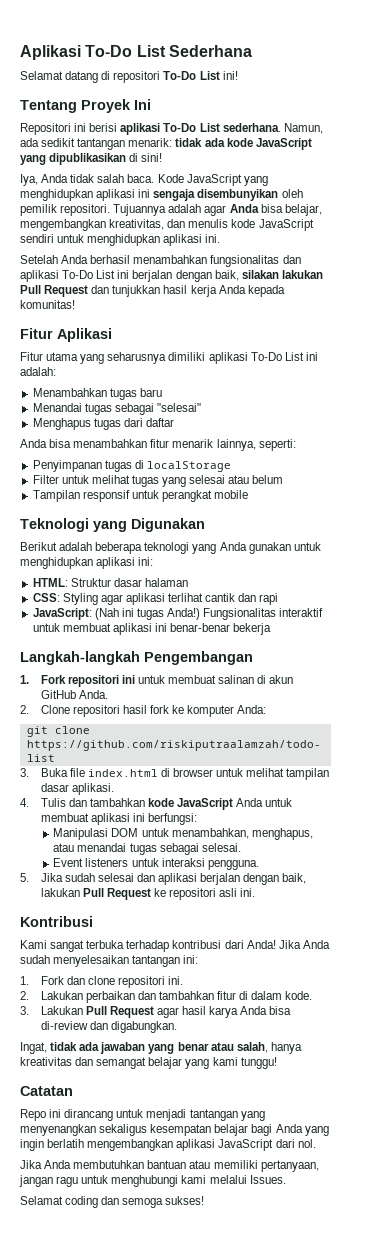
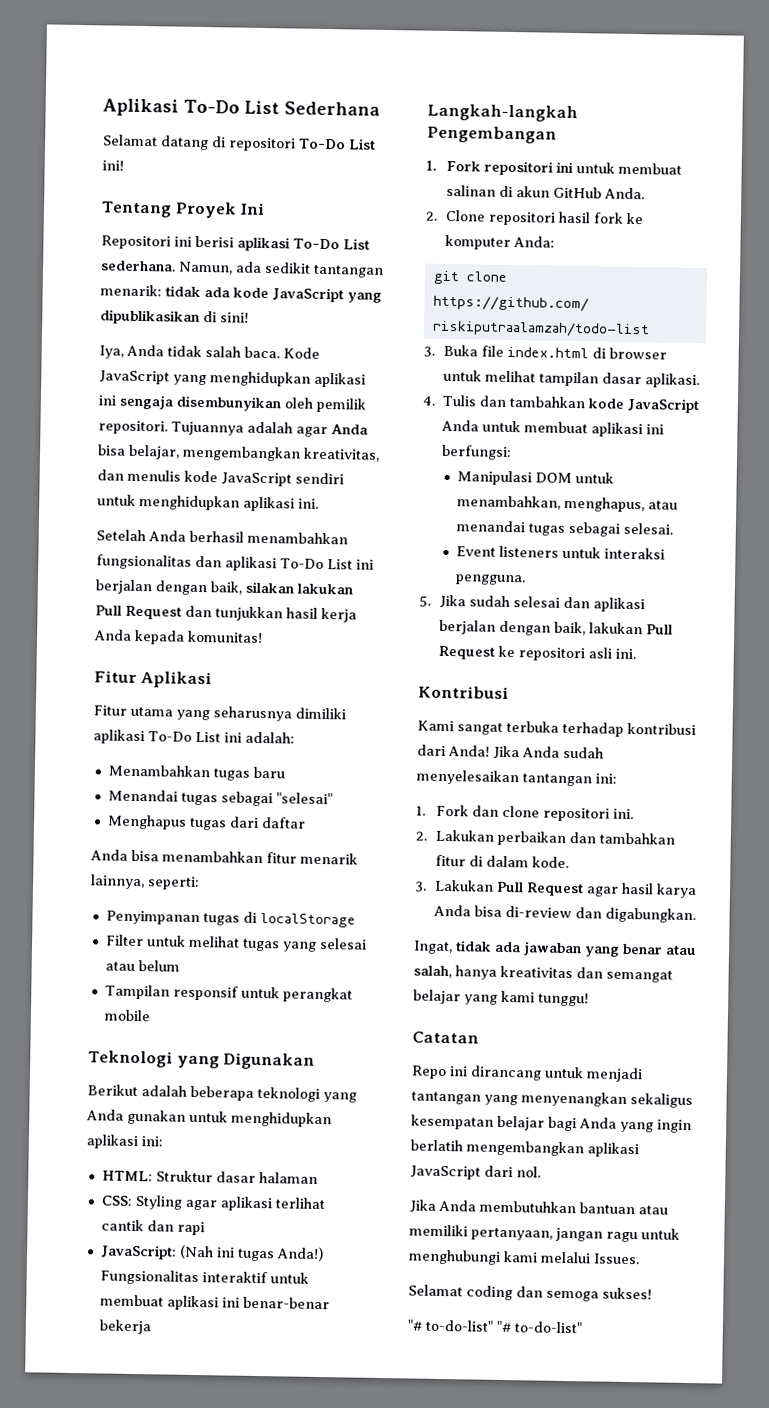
(205, 1200) none -> [407,1319,582,1334] // "# to-do-list" "# to-do-list"

